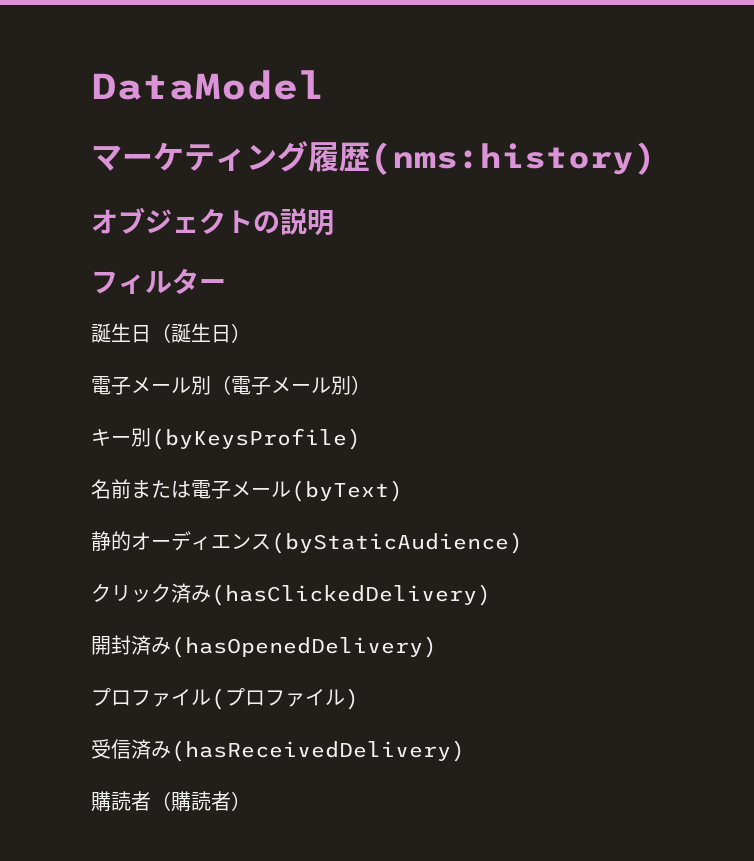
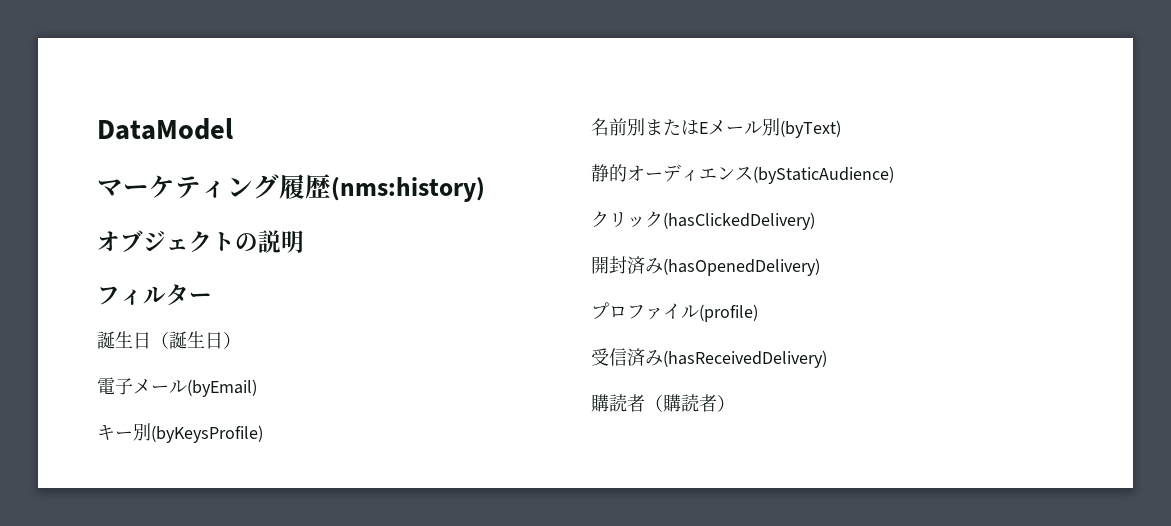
[191,375,371,395] 別（電子メール別） -> [187,379,257,397] (byEmail)
[131,480,291,499] または電子メール -> [627,118,780,136] 別またはEメール別
[171,583,211,603] 済み -> (663, 219) none
[211,688,359,710] (プロファイル) -> [699,304,758,322] (profile)

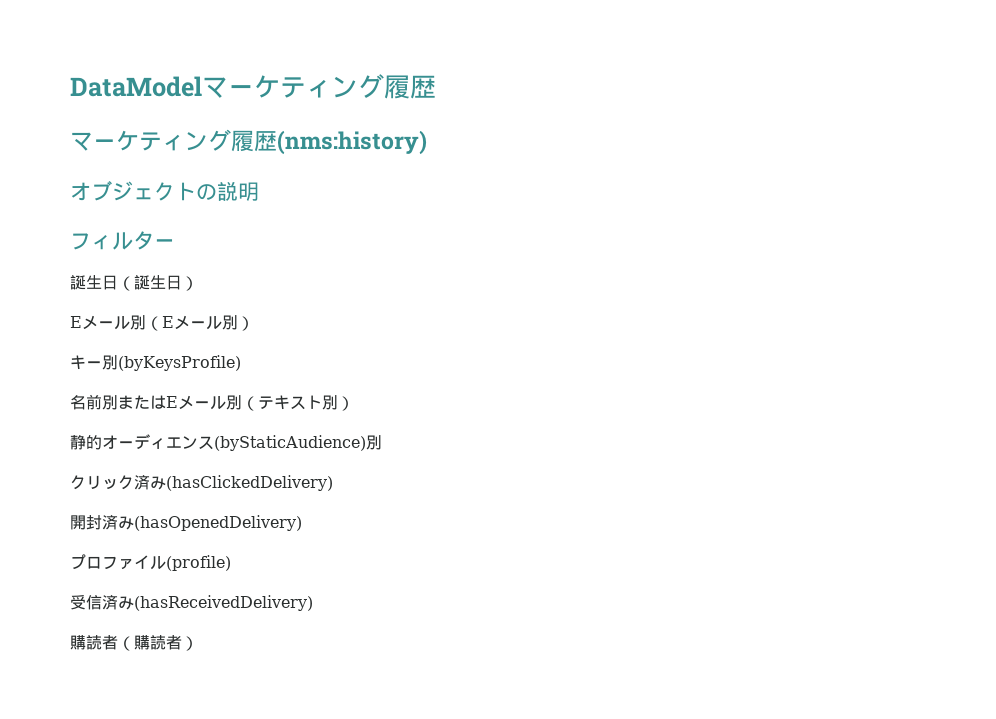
(233, 129) none -> [202,74,436,99] マーケティング履歴
[97,377,257,397] 電子メール(byEmail) -> [70,315,254,331] Eメール別（Eメール別）
[780,120,841,138] (byText) -> [242,395,354,411] （テキスト別）
(894, 175) none -> [366,435,382,450] 別
(663, 219) none -> [134,475,166,490] 済み

